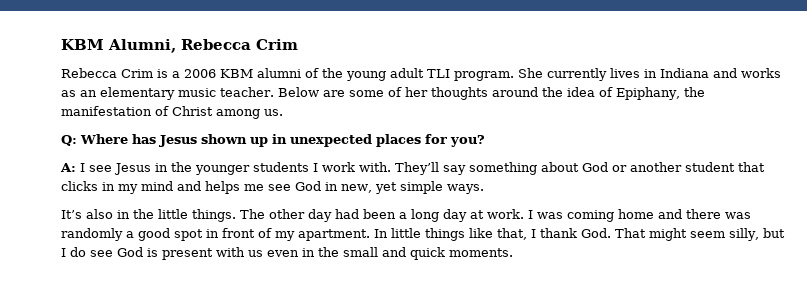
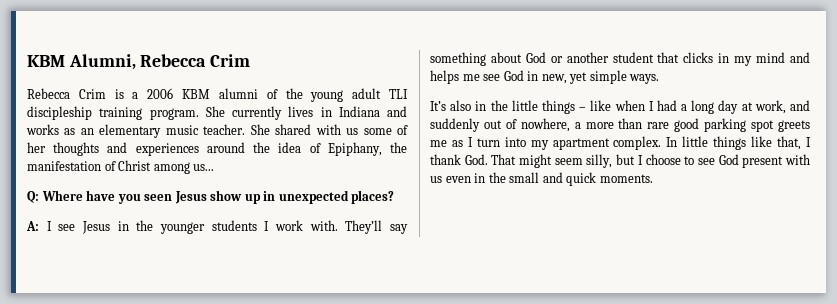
(450, 73) none -> [27,106,143,120] discipleship training
[277,87,345,97] Below are -> [250,124,359,135] She shared with us
(488, 93) none -> [107,142,199,156] and experiences
[264,109,283,116] us. -> [193,164,215,171] us...
[132,134,485,147] has Jesus shown up in unexpected places for you? -> [86,190,395,204] have you seen Jesus show up in unexpected places?
[192,209,751,222] [61,228,370,241] things. The other day had been a long day at work. I was coming home and there was randomly a good spot in front of my apartment. -> [541,100,810,114] [430,118,810,132] [430,136,662,150] things – like when I had a long day at work, and suddenly out of nowhere, a more than rare good parking spot greets me as I turn into my apartment complex.
[70,247,158,257] do see God is -> [645,154,739,165] choose to see God

